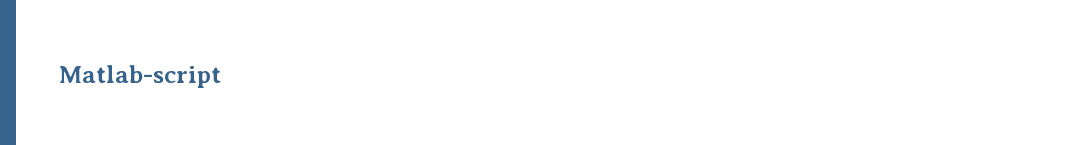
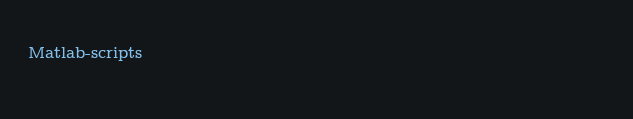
[58,65,221,88] Matlab-script -> [28,47,142,61] Matlab-scripts

